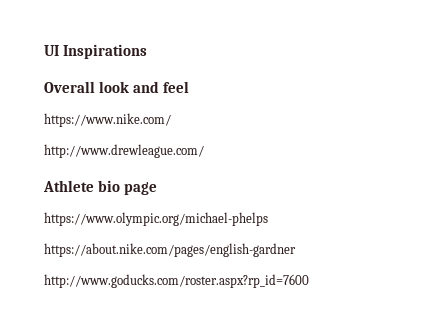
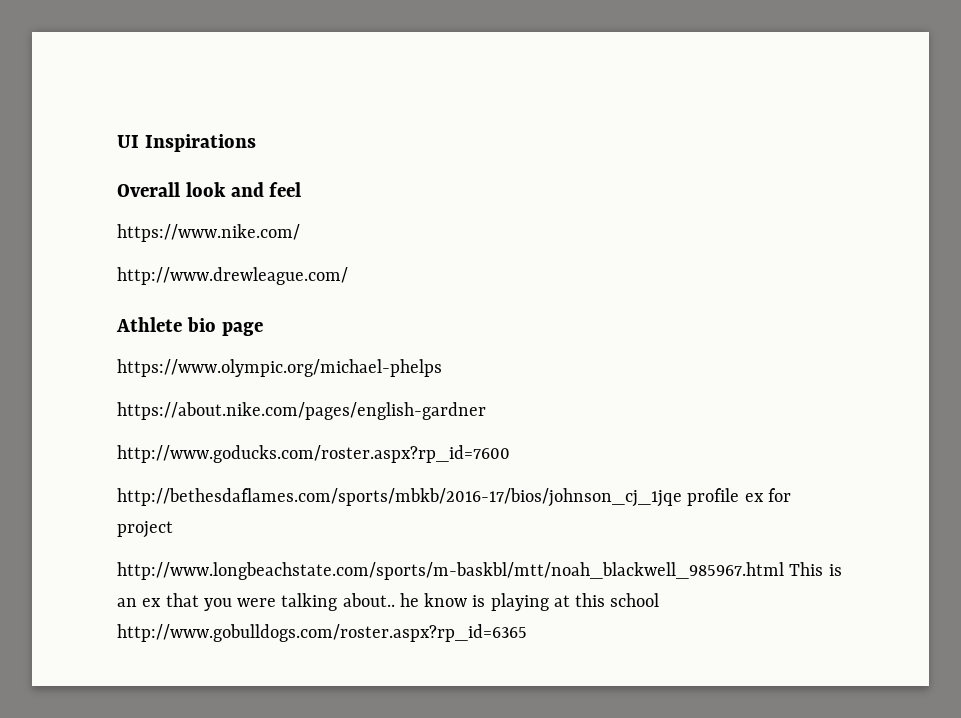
(309, 281) none -> [117,488,791,507] [117,521,173,538] [117,562,842,580] [117,593,660,611] [117,624,527,642] // http://bethesdaflames.com/sports/mbkb/2016-17/bios/johnson_cj_1jqe profile ex for project // http://www.longbeachstate.com/sports/m-baskbl/mtt/noah_blackwell_985967.html This is an ex that you were talking about.. he know is playing at this school http://www.gobulldogs.com/roster.aspx?rp_id=6365

